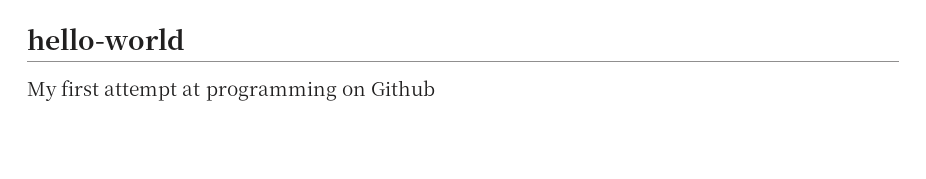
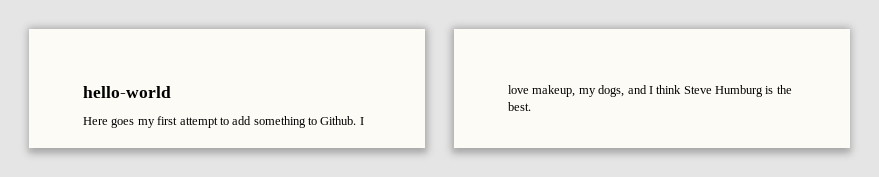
[27,80,435,101] My first attempt at programming on Github -> [83,116,364,128] [508,85,792,97] [508,102,531,111] Here goes my first attempt to add something to Github. I love makeup, my dogs, and I think Steve Humburg is the best.

